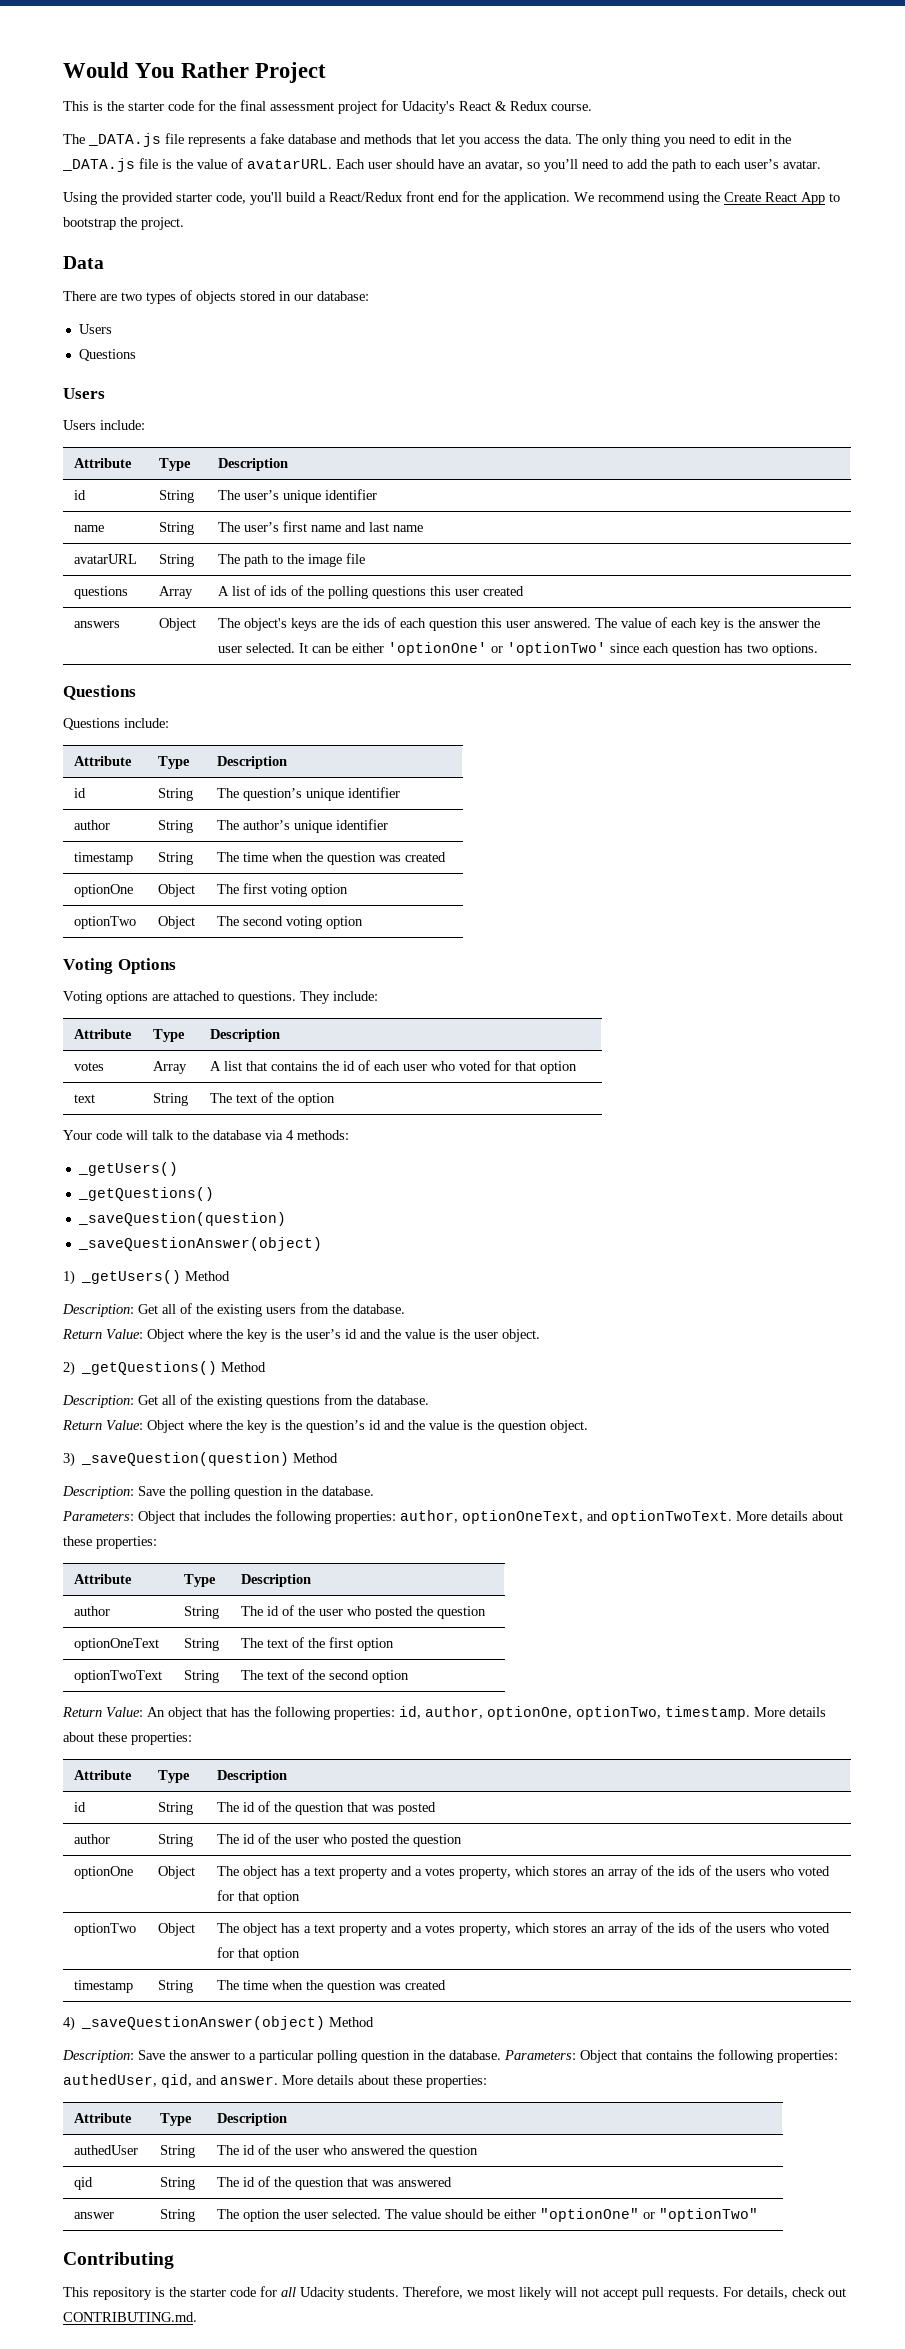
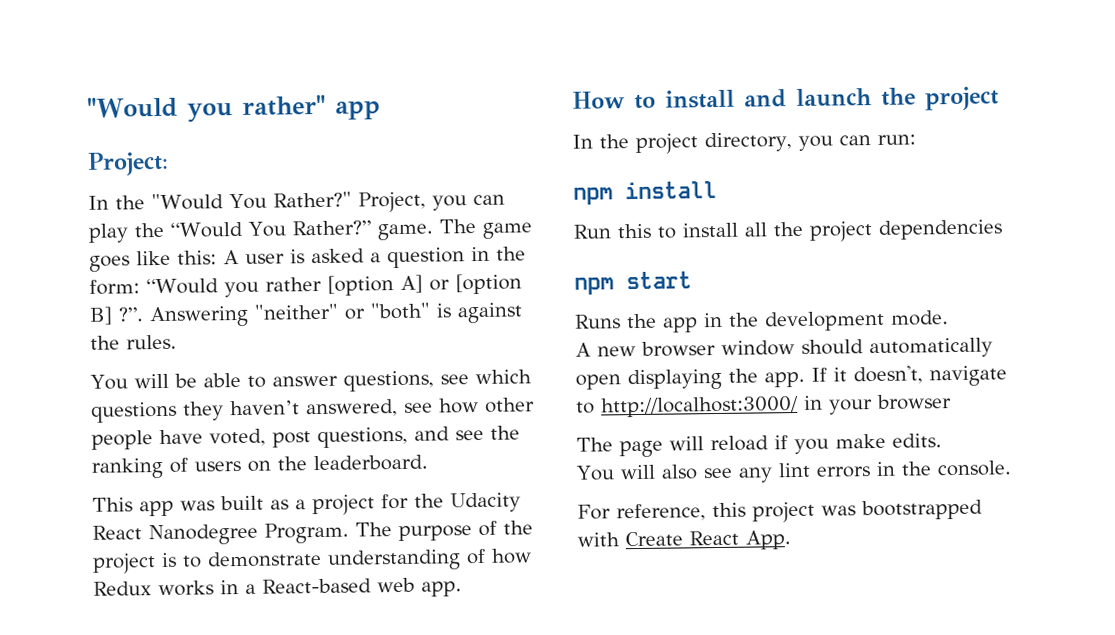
[63,62,327,83] [63,100,592,114] [63,133,791,147] [62,158,821,172] [63,191,840,205] [63,217,184,230] [63,256,104,269] [63,290,369,304] [78,324,112,334] [78,349,136,361] [63,388,105,399] [63,420,145,430] [73,458,132,468] [158,458,191,471] [217,458,288,471] [73,490,86,500] [158,490,194,503] [217,489,377,503] [73,525,104,532] [158,522,194,535] [217,521,423,532] [73,554,137,564] [158,554,194,567] [217,553,365,567] [73,586,128,599] [158,586,193,599] [217,585,524,599] [73,621,120,628] [158,618,196,631] [217,617,820,631] [217,642,818,656] [63,685,136,700] [63,718,169,730] [73,756,132,766] [157,756,190,769] [216,756,287,769] [73,788,86,798] [157,788,193,801] [216,787,400,801] [73,820,110,830] [157,820,193,833] [216,819,388,833] [73,852,133,865] [157,852,193,865] [216,852,446,865] [73,884,133,897] [157,884,195,897] [216,883,348,897] [73,916,136,929] [157,916,195,929] [216,916,363,929] [63,958,176,974] [63,991,378,1004] [73,1029,132,1039] [152,1029,185,1042] [209,1029,280,1042] [73,1062,104,1071] [152,1061,187,1074] [209,1060,577,1074] [73,1094,95,1103] [152,1093,188,1106] [209,1092,335,1106] [63,1130,349,1140] [77,1162,178,1176] [77,1187,214,1201] [77,1212,286,1226] [77,1237,322,1251] [63,1270,231,1285] [62,1303,405,1317] [62,1329,540,1342] [63,1361,267,1376] [62,1394,429,1408] [62,1420,588,1433] [63,1452,339,1467] [62,1486,374,1499] [62,1510,843,1524] [63,1536,157,1549] [73,1574,132,1584] [183,1574,216,1587] [240,1574,311,1587] [73,1606,110,1616] [183,1606,219,1619] [240,1605,486,1619] [73,1638,159,1651] [183,1638,219,1651] [240,1637,394,1651] [73,1670,162,1683] [183,1670,219,1683] [240,1669,409,1683] [62,1706,826,1720] [63,1732,192,1745] [73,1770,132,1780] [157,1770,190,1783] [216,1770,287,1783] [73,1802,86,1812] [157,1802,193,1815] [216,1801,436,1815] [73,1834,110,1844] [157,1834,193,1847] [216,1833,462,1847] [73,1866,133,1879] [157,1866,195,1879] [216,1865,830,1879] [216,1890,300,1904] [73,1923,136,1936] [157,1923,195,1936] [216,1922,830,1936] [216,1947,300,1961] [73,1980,133,1993] [157,1980,193,1993] [216,1980,446,1993] [63,2016,375,2031] [62,2049,838,2063] [63,2074,487,2088] [73,2113,132,2123] [159,2113,192,2126] [216,2113,287,2126] [73,2145,138,2155] [159,2145,195,2158] [216,2144,478,2158] [73,2177,93,2190] [159,2177,195,2190] [216,2176,452,2190] [73,2212,114,2219] [159,2209,195,2222] [216,2208,758,2222] [63,2252,174,2269] [63,2286,846,2300] [63,2312,197,2322] Would You Rather Project // This is the starter code for the final assessment project for Udacity's React & Redux course. // The _DATA.js file represents a fake database and methods that let you access the data. The only thing you need to edit in the _DATA.js file is the value of avatarURL. Each user should have an avatar, so you’ll need to add the path to each user’s avatar. // Using the provided starter code, you'll build a React/Redux front end for the application. We recommend using the Create React App to bootstrap the project. // Data // There are two types of objects stored in our database: // Users // Questions // Users // Users include: // Attribute | Type | Description // id | String | The user’s unique identifier // name | String | The user’s first name and last name // avatarURL | String | The path to the image file // questions | Array | A list of ids of the polling questions this user created // answers | Object | The object's keys are the ids of each question this user answered. The value of each key is the answer the user selected. It can be either 'optionOne' or 'optionTwo' since each question has two options. // Questions // Questions include: // Attribute | Type | Description // id | String | The question’s unique identifier // author | String | The author’s unique identifier // timestamp | String | The time when the question was created // optionOne | Object | The first voting option // optionTwo | Object | The second voting option // Voting Options // Voting options are attached to questions. They include: // Attribute | Type | Description // votes | Array | A list that contains the id of each user who voted for that option // text | String | The text of the option // Your code will talk to the database via 4 methods: // _getUsers() // _getQuestions() // _saveQuestion(question) // _saveQuestionAnswer(object) // 1) _getUsers() Method // Description: Get all of the existing users from the database. // Return Value: Object where the key is the user’s id and the value is the user object. // 2) _getQuestions() Method // Description: Get all of the existing questions from the database. // Return Value: Object where the key is the question’s id and the value is the question object. // 3) _saveQuestion(question) Method // Description: Save the polling question in the database. // Parameters: Object that includes the following properties: author, optionOneText, and optionTwoText. More details about these properties: // Attribute | Type | Description // author | String | The id of the user who posted the question // optionOneText | String | The text of the first option // optionTwoText | String | The text of the second option // Return Value: An object that has the following properties: id, author, optionOne, optionTwo, timestamp. More details about these properties: // Attribute | Type | Description // id | String | The id of the question that was posted // author | String | The id of the user who posted the question // optionOne | Object | The object has a text property and a votes property, which stores an array of the ids of the users who voted for that option // optionTwo | Object | The object has a text property and a votes property, which stores an array of the ids of the users who voted for that option // timestamp | String | The time when the question was created // 4) _saveQuestionAnswer(object) Method // Description: Save the answer to a particular polling question in the database. Parameters: Object that contains the following properties: authedUser, qid, and answer. More details about these properties: // Attribute | Type | Description // authedUser | String | The id of the user who answered the question // qid | String | The id of the question that was answered // answer | String | The option the user selected. The value should be either "optionOne" or "optionTwo" // Contributing // This repository is the starter code for all Udacity students. Therefore, we most likely will not accept pull requests. For details, check out CONTRIBUTING.md. -> [87,94,381,123] [87,151,169,176] [88,191,505,213] [88,219,533,243] [89,246,526,272] [89,273,522,298] [89,302,523,328] [90,334,177,350] [90,369,532,392] [91,397,535,423] [91,425,520,450] [91,454,428,479] [92,492,521,517] [92,520,533,546] [92,548,532,574] [93,577,462,597] [572,86,999,111] [572,132,916,155] [573,180,717,205] [573,219,1003,242] [574,271,692,295] [574,310,949,333] [575,337,993,359] [575,365,1007,391] [576,394,952,418] [576,433,942,458] [576,460,1012,483] [577,499,983,523] [577,530,791,550] "Would you rather" app // Project: // In the "Would You Rather?" Project, you can play the “Would You Rather?” game. The game goes like this: A user is asked a question in the form: “Would you rather [option A] or [option B] ?”. Answering "neither" or "both" is against the rules. // You will be able to answer questions, see which questions they haven’t answered, see how other people have voted, post questions, and see the ranking of users on the leaderboard. // This app was built as a project for the Udacity React Nanodegree Program. The purpose of the project is to demonstrate understanding of how Redux works in a React-based web app. // How to install and launch the project // In the project directory, you can run: // npm install // Run this to install all the project dependencies // npm start // Runs the app in the development mode. // A new browser window should automatically open displaying the app. If it doesn't, navigate to http://localhost:3000/ in your browser // The page will reload if you make edits. // You will also see any lint errors in the console. // For reference, this project was bootstrapped with Create React App.

